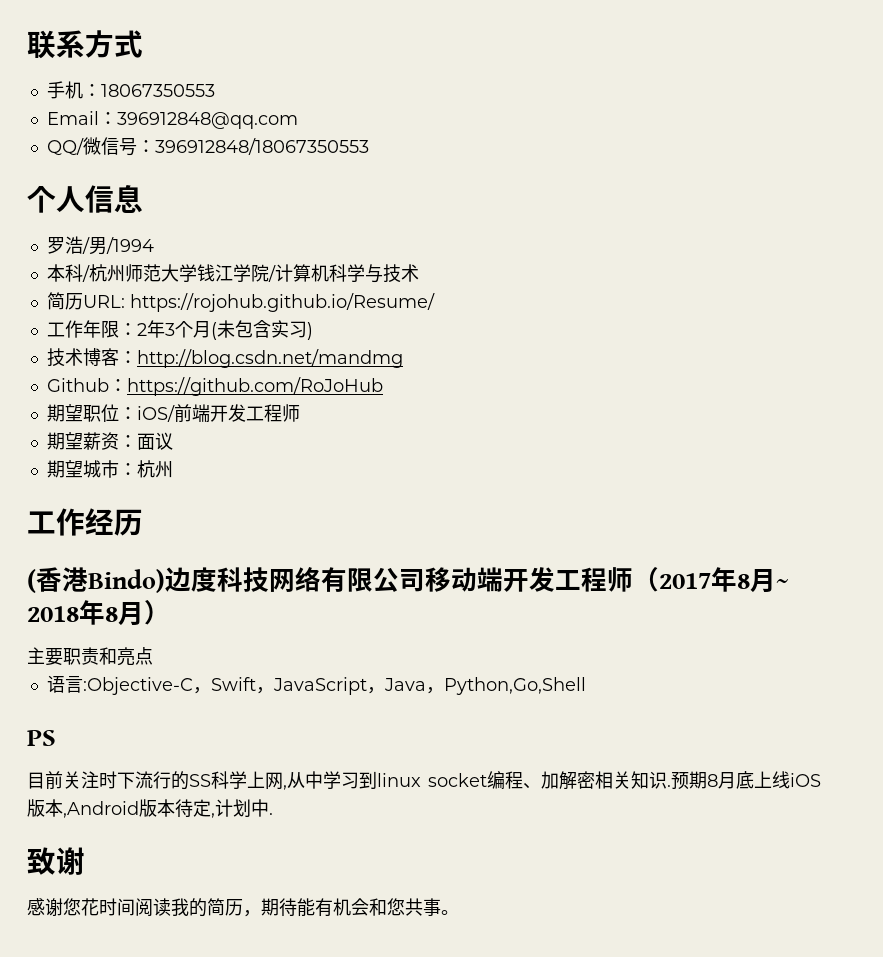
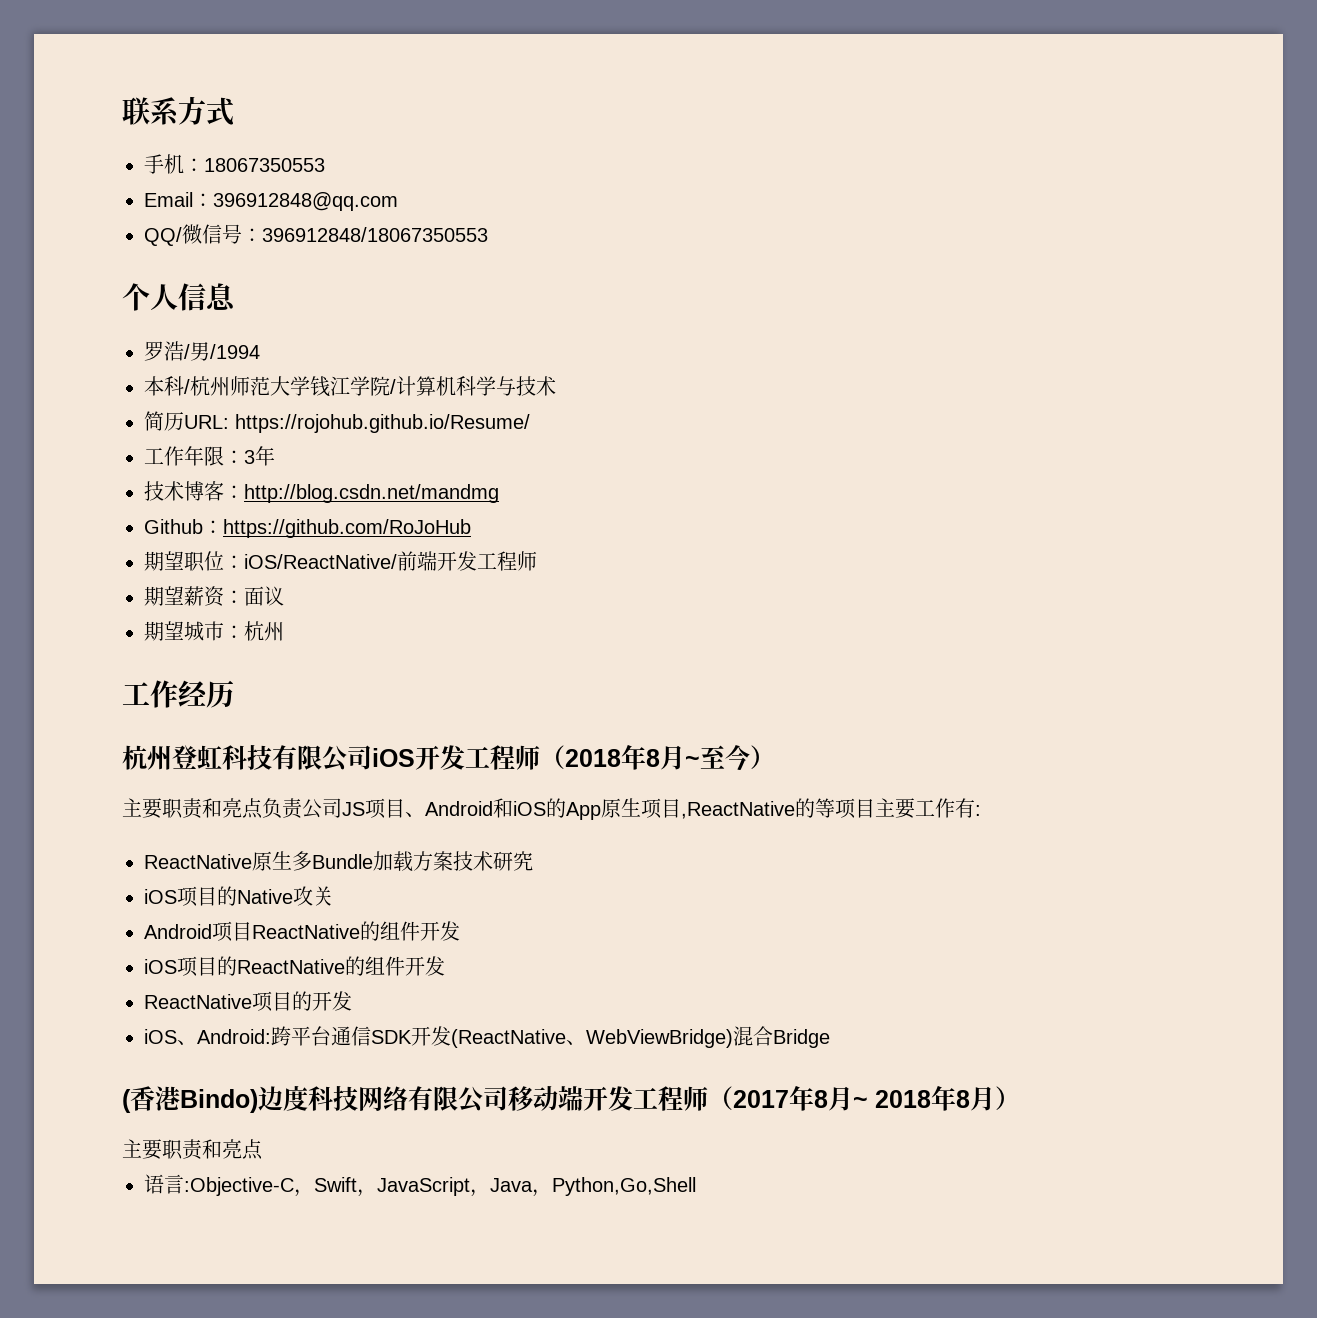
[136,320,313,340] 2年3个月(未包含实习) -> [244,446,275,466] 3年
[136,405,175,422] iOS/ -> [244,554,397,569] iOS/ReactNative/
(143, 522) none -> [122,744,775,772] [122,798,981,820] [144,851,533,872] [144,886,333,907] [144,921,460,942] [144,956,445,977] [144,991,352,1012] [144,1026,830,1048] // 杭州登虹科技有限公司iOS开发工程师（2018年8月~至今） // 主要职责和亮点负责公司JS项目、Android和iOS的App原生项目,ReactNative的等项目主要工作有: // ReactNative原生多Bundle加载方案技术研究 // iOS项目的Native攻关 // Android项目ReactNative的组件开发 // iOS项目的ReactNative的组件开发 // ReactNative项目的开发 // iOS、Android:跨平台通信SDK开发(ReactNative、WebViewBridge)混合Bridge
[27,730,56,746] [27,771,821,790] [27,799,273,818] [27,847,85,875] [27,898,459,917] // PS // 目前关注时下流行的SS科学上网,从中学习到linux socket编程、加解密相关知识.预期8月底上线iOS版本,Android版本待定,计划中. // 致谢 // 感谢您花时间阅读我的简历，期待能有机会和您共事。 -> (696, 1186) none

